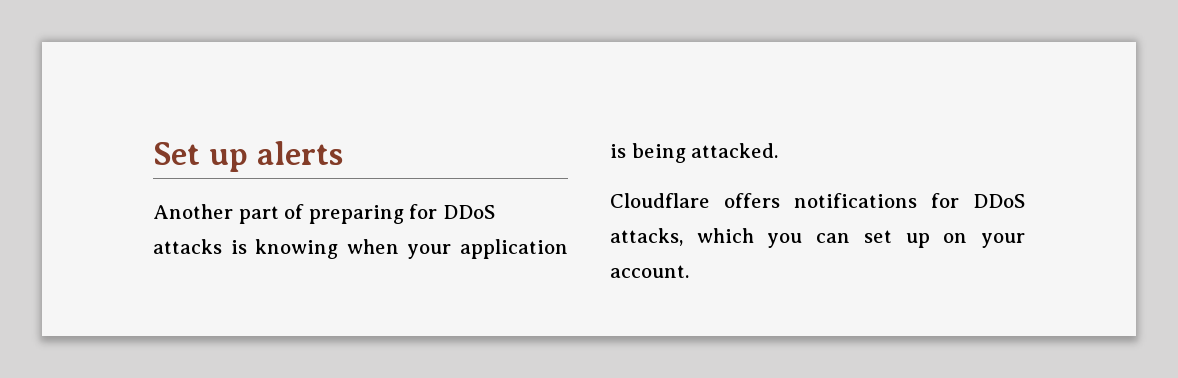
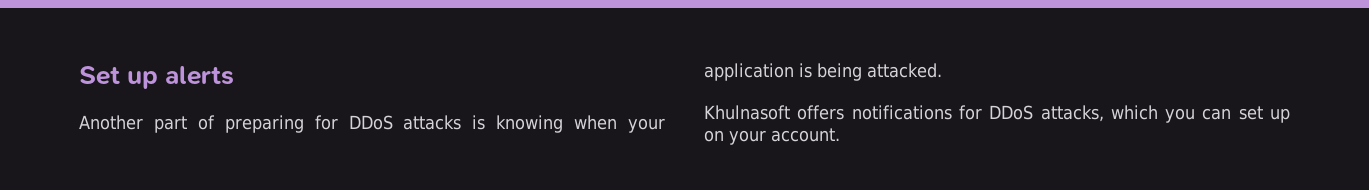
[610,193,710,208] Cloudflare -> [704,105,790,120] Khulnasoft

